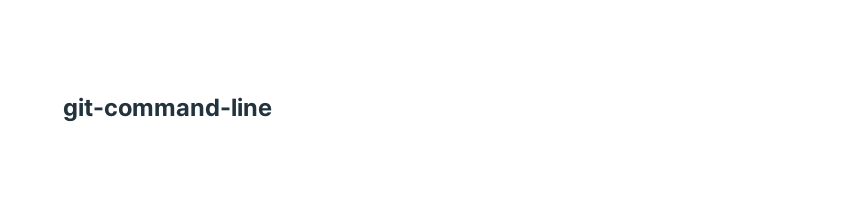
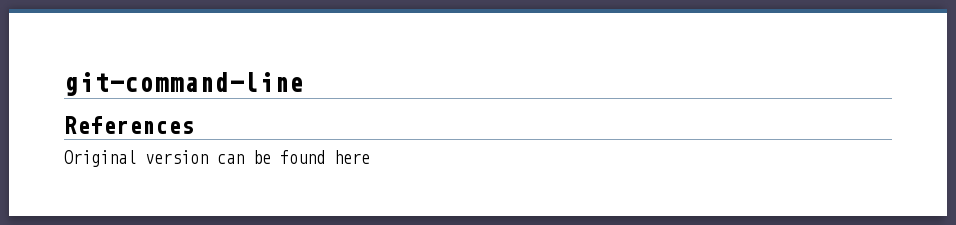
(272, 109) none -> [64,116,194,134] [64,150,370,167] // References // Original version can be found here

